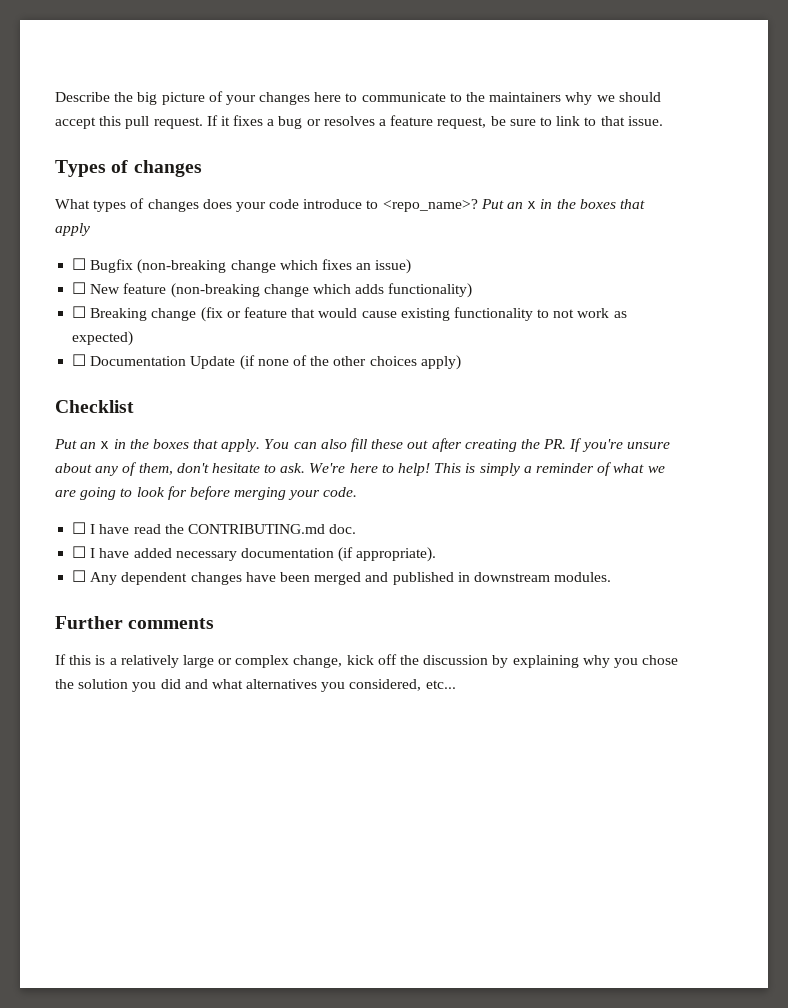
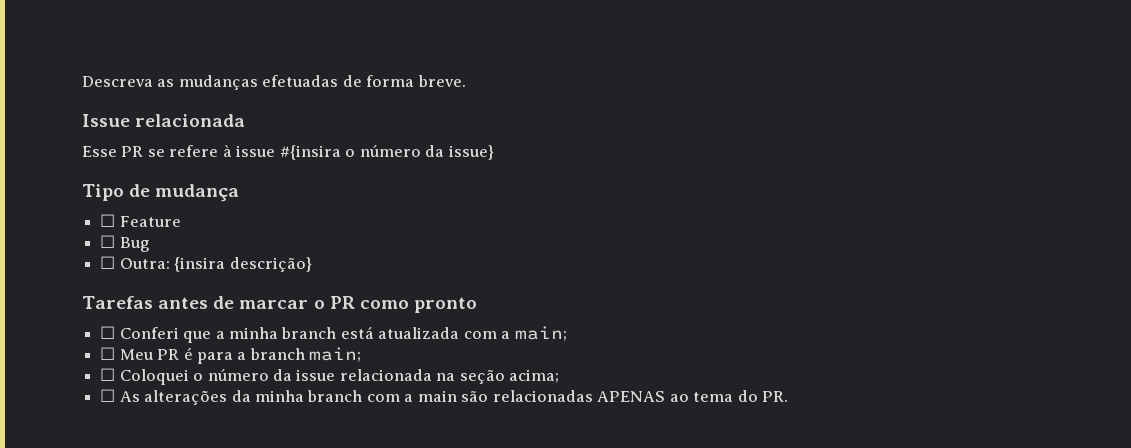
[55,91,661,105] [55,115,663,129] [55,160,202,177] [55,198,645,212] [55,223,90,236] [72,258,412,274] [72,282,473,298] [72,306,627,322] [72,331,134,346] [72,354,461,370] [55,400,134,413] [54,438,670,452] [55,462,665,476] [55,486,358,500] [72,522,357,534] [72,546,437,562] [72,570,612,585] [55,616,215,629] [55,654,679,668] [55,679,456,692] Describe the big picture of your changes here to communicate to the maintainers why we should accept this pull request. If it fixes a bug or resolves a feature request, be sure to link to that issue. // Types of changes // What types of changes does your code introduce to <repo_name>? Put an x in the boxes that apply // ☐ Bugfix (non-breaking change which fixes an issue) // ☐ New feature (non-breaking change which adds functionality) // ☐ Breaking change (fix or feature that would cause existing functionality to not work as expected) // ☐ Documentation Update (if none of the other choices apply) // Checklist // Put an x in the boxes that apply. You can also fill these out after creating the PR. If you're unsure about any of them, don't hesitate to ask. We're here to help! This is simply a reminder of what we are going to look for before merging your code. // ☐ I have read the CONTRIBUTING.md doc. // ☐ I have added necessary documentation (if appropriate). // ☐ Any dependent changes have been merged and published in downstream modules. // Further comments // If this is a relatively large or complex change, kick off the discussion by explaining why you chose the solution you did and what alternatives you considered, etc... -> [82,75,466,90] [82,114,246,127] [82,144,494,160] [82,184,240,202] [100,214,181,227] [100,235,150,252] [100,256,312,272] [82,296,477,313] [100,326,567,343] [100,347,362,364] [100,368,560,385] [100,389,788,405] Descreva as mudanças efetuadas de forma breve. // Issue relacionada // Esse PR se refere à issue #{insira o número da issue} // Tipo de mudança // ☐ Feature // ☐ Bug // ☐ Outra: {insira descrição} // Tarefas antes de marcar o PR como pronto // ☐ Conferi que a minha branch está atualizada com a main; // ☐ Meu PR é para a branch main; // ☐ Coloquei o número da issue relacionada na seção acima; // ☐ As alterações da minha branch com a main são relacionadas APENAS ao tema do PR.

